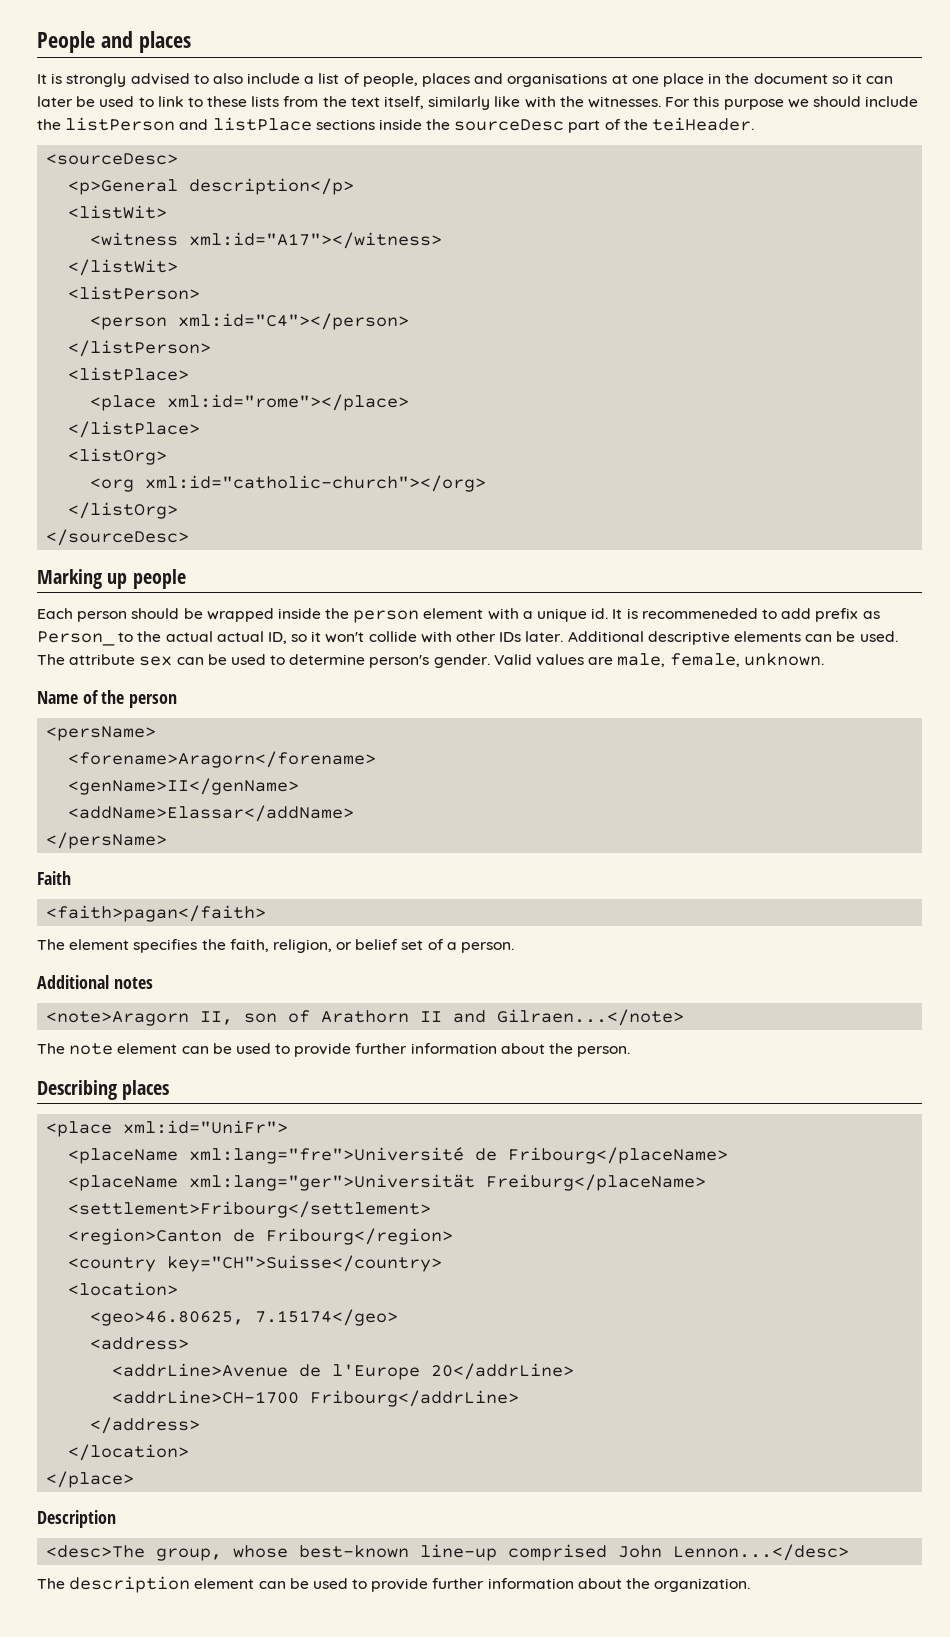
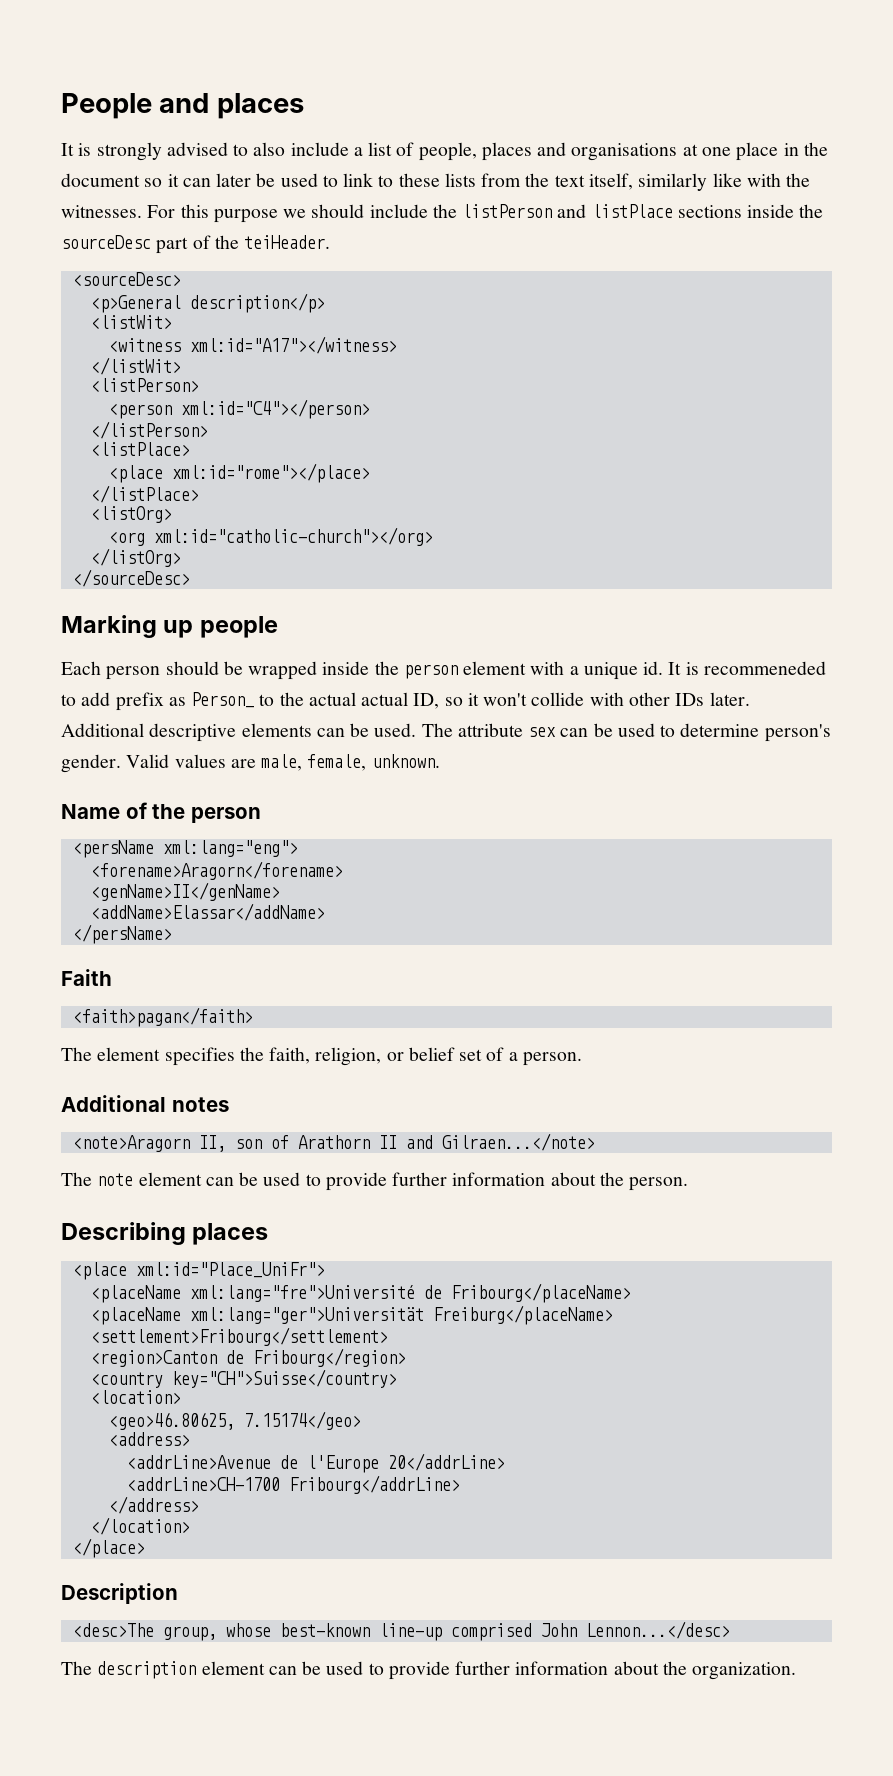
[46,726,157,741] <persName> -> [72,840,298,858] <persName xml:lang="eng">
[123,1120,289,1134] xml:id="UniFr"> -> [135,1262,325,1278] xml:id="Place_UniFr">

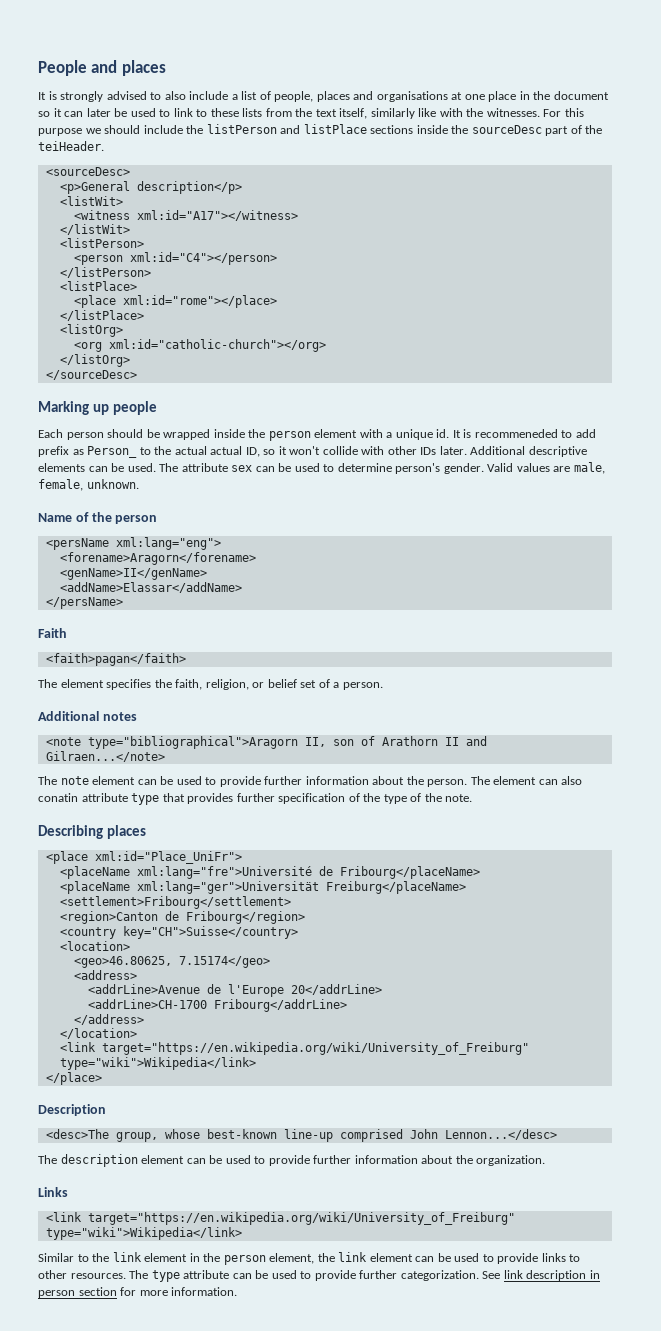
[72,1135,190,1152] <note>Aragorn -> [45,736,298,749] <note type="bibliographical">Aragorn
(689, 1184) none -> [470,776,583,785] [38,793,473,805] The element can also conatin attribute type that provides further specification of the type of the note.
(190, 1526) none -> [59,1042,529,1055] [59,1057,256,1070] // <link target="https://en.wikipedia.org/wiki/University_of_Freiburg" type="wiki">Wikipedia</link>
(797, 1671) none -> [38,1187,68,1197] [45,1212,515,1225] [45,1227,242,1240] [38,1252,581,1265] [38,1270,600,1282] [38,1287,238,1298] // Links // <link target="https://en.wikipedia.org/wiki/University_of_Freiburg" type="wiki">Wikipedia</link> // Similar to the link element in the person element, the link element can be used to provide links to other resources. The type attribute can be used to provide further categorization. See link description in person section for more information.

